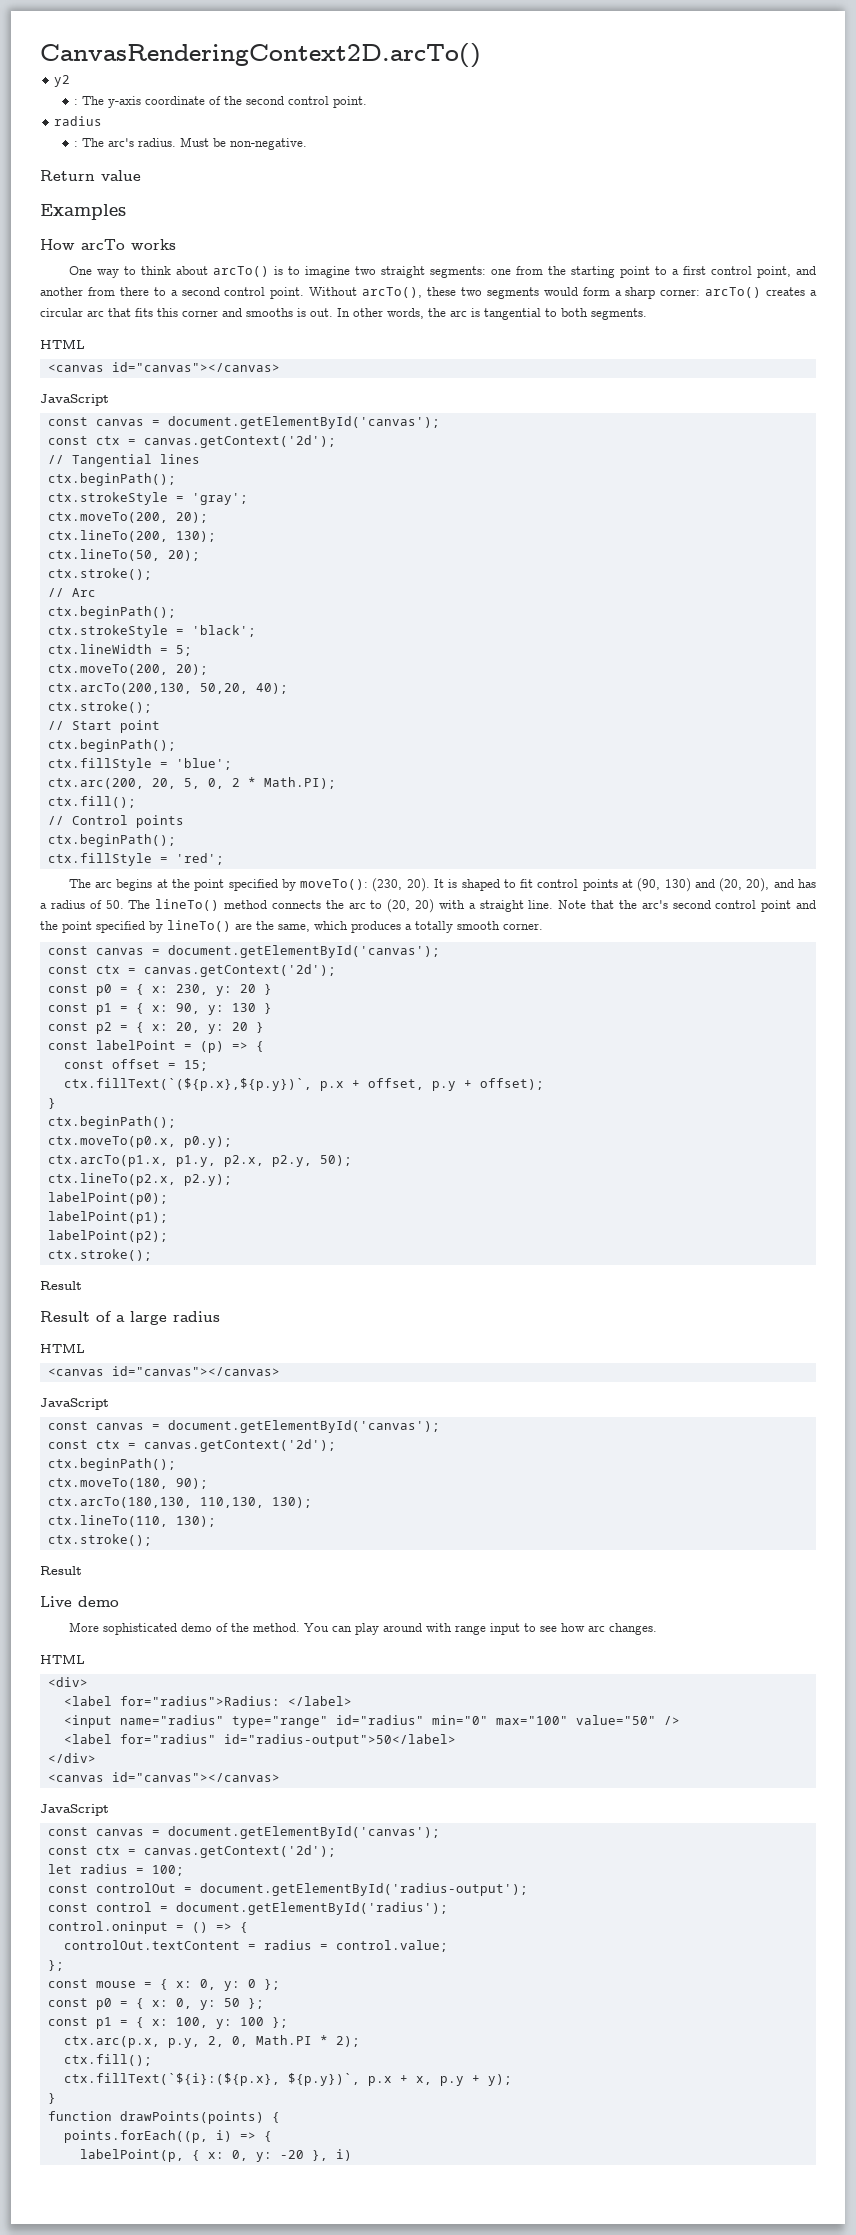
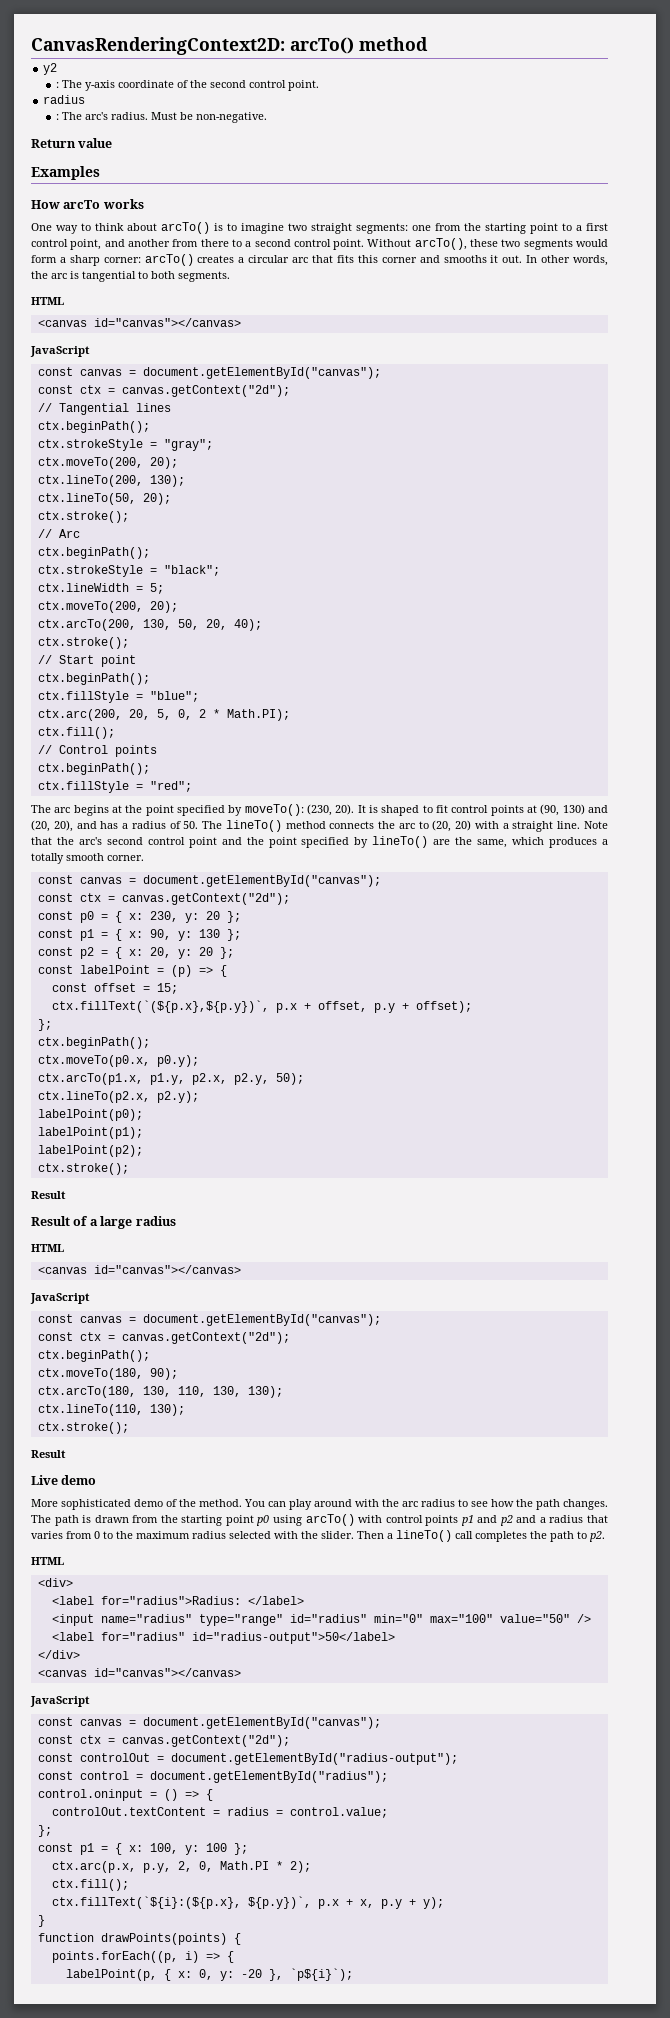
[40,43,481,68] CanvasRenderingContext2D.arcTo() -> [31,37,428,55] CanvasRenderingContext2D: arcTo() method
[297,308,306,317] is -> [490,255,499,263] it
[167,416,440,429] [47,435,336,448] document.getElementById('canvas'); // const ctx = canvas.getContext('2d'); -> [142,367,381,379] [37,385,290,397] document.getElementById("canvas"); // const ctx = canvas.getContext("2d");
[191,493,248,505] 'gray'; -> [163,439,213,451] "gray";
[191,625,256,637] 'black'; -> [163,565,220,576] "black";
[47,683,248,694] ctx.arcTo(200,130, 50,20, -> [37,619,227,631] ctx.arcTo(200, 130, 50, 20,
[175,758,232,770] 'blue'; -> [149,691,199,702] "blue";
[175,853,224,865] 'red'; -> [149,781,192,792] "red";
[167,945,440,958] [47,964,336,977] document.getElementById('canvas'); // const ctx = canvas.getContext('2d'); -> [142,875,381,887] [37,893,290,905] document.getElementById("canvas"); // const ctx = canvas.getContext("2d");
[263,984,272,995] } -> [226,911,241,923] };
[263,1003,272,1014] } -> [226,929,241,941] };
[255,1022,264,1033] } -> [219,947,234,959] };
[47,1098,56,1109] } -> [37,1019,52,1031] };
[167,1420,440,1433] [47,1439,336,1452] document.getElementById('canvas'); // const ctx = canvas.getContext('2d'); -> [142,1314,381,1326] [37,1332,290,1344] document.getElementById("canvas"); // const ctx = canvas.getContext("2d");
[47,1497,264,1508] ctx.arcTo(180,130, 110,130, -> [37,1386,241,1398] ctx.arcTo(180, 130, 110, 130,
[454,1623,520,1635] range input -> [382,1499,455,1507] the arc radius
[587,1625,605,1632] arc -> [516,1499,560,1510] the path
(657, 1629) none -> [31,1514,608,1526] [31,1530,605,1542] The path is drawn from the starting point p0 using arcTo() with control points p1 and p2 and a radius that varies from 0 to the maximum radius selected with the slider. Then a lineTo() call completes the path to p2.
[167,1826,440,1839] [47,1845,336,1858] [47,1864,184,1876] document.getElementById('canvas'); // const ctx = canvas.getContext('2d'); // let radius = 100; -> [142,1717,381,1729] [37,1735,290,1747] document.getElementById("canvas"); // const ctx = canvas.getContext("2d");
[199,1883,528,1896] document.getElementById('radius-output'); -> [170,1753,458,1765] document.getElementById("radius-output");
[175,1902,448,1915] document.getElementById('radius'); -> [149,1771,388,1783] document.getElementById("radius");
[47,1979,280,1991] [47,1998,264,2010] // const mouse = { x: 0, y: 0 }; // const p0 = { x: 0, y: 50 }; -> (52, 1831) none
[335,2149,352,2161] i) -> [289,1968,353,1981] `p${i}`);

